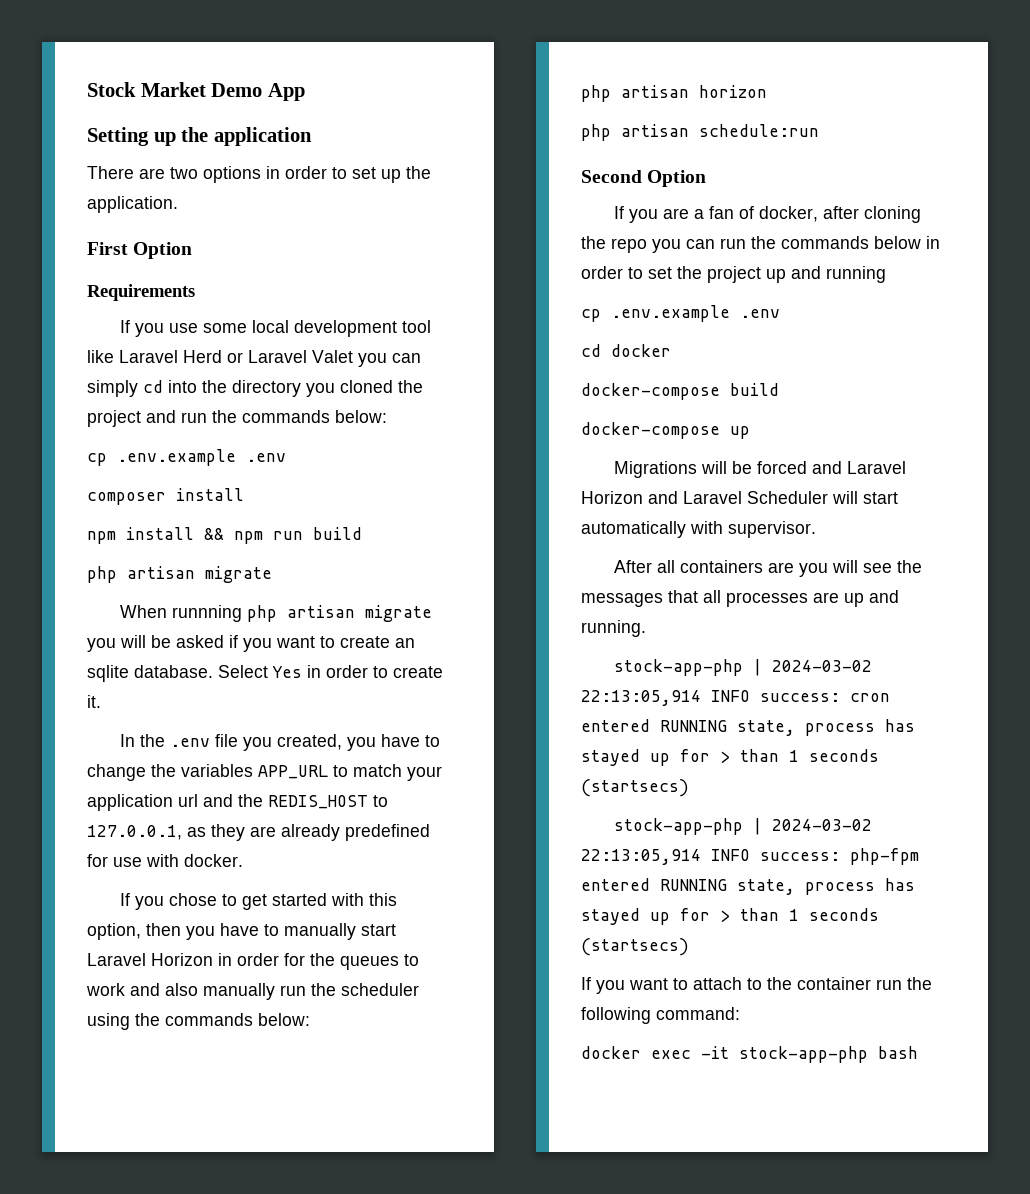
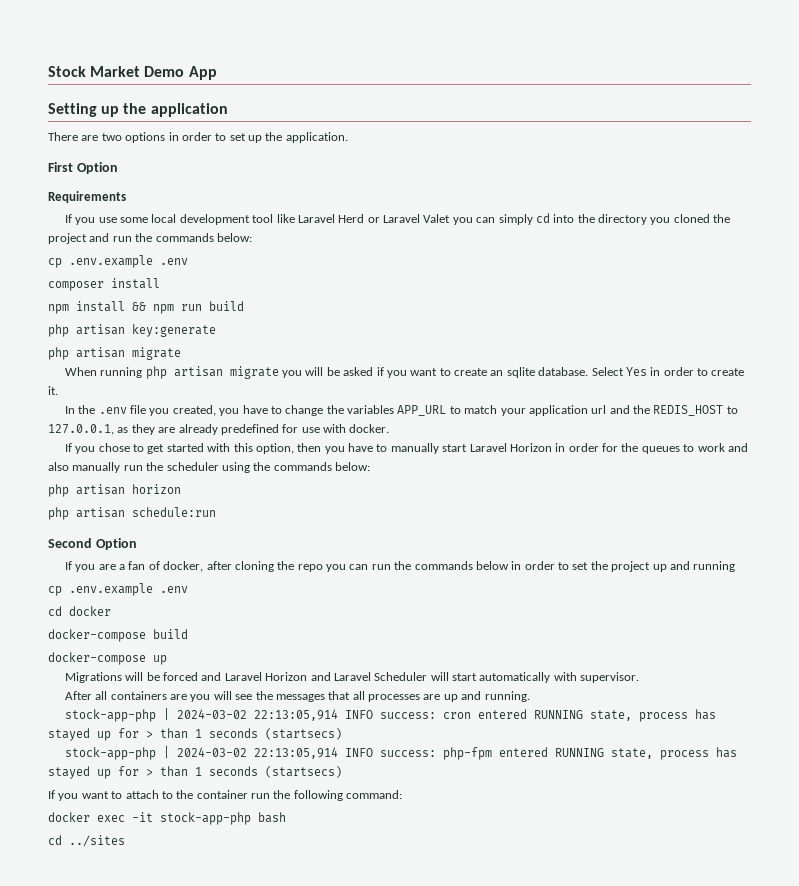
(362, 533) none -> [48,324,216,337] // php artisan key:generate
[172,605,243,622] runnning -> [100,367,143,378] running
(918, 1052) none -> [48,835,125,847] // cd ../sites

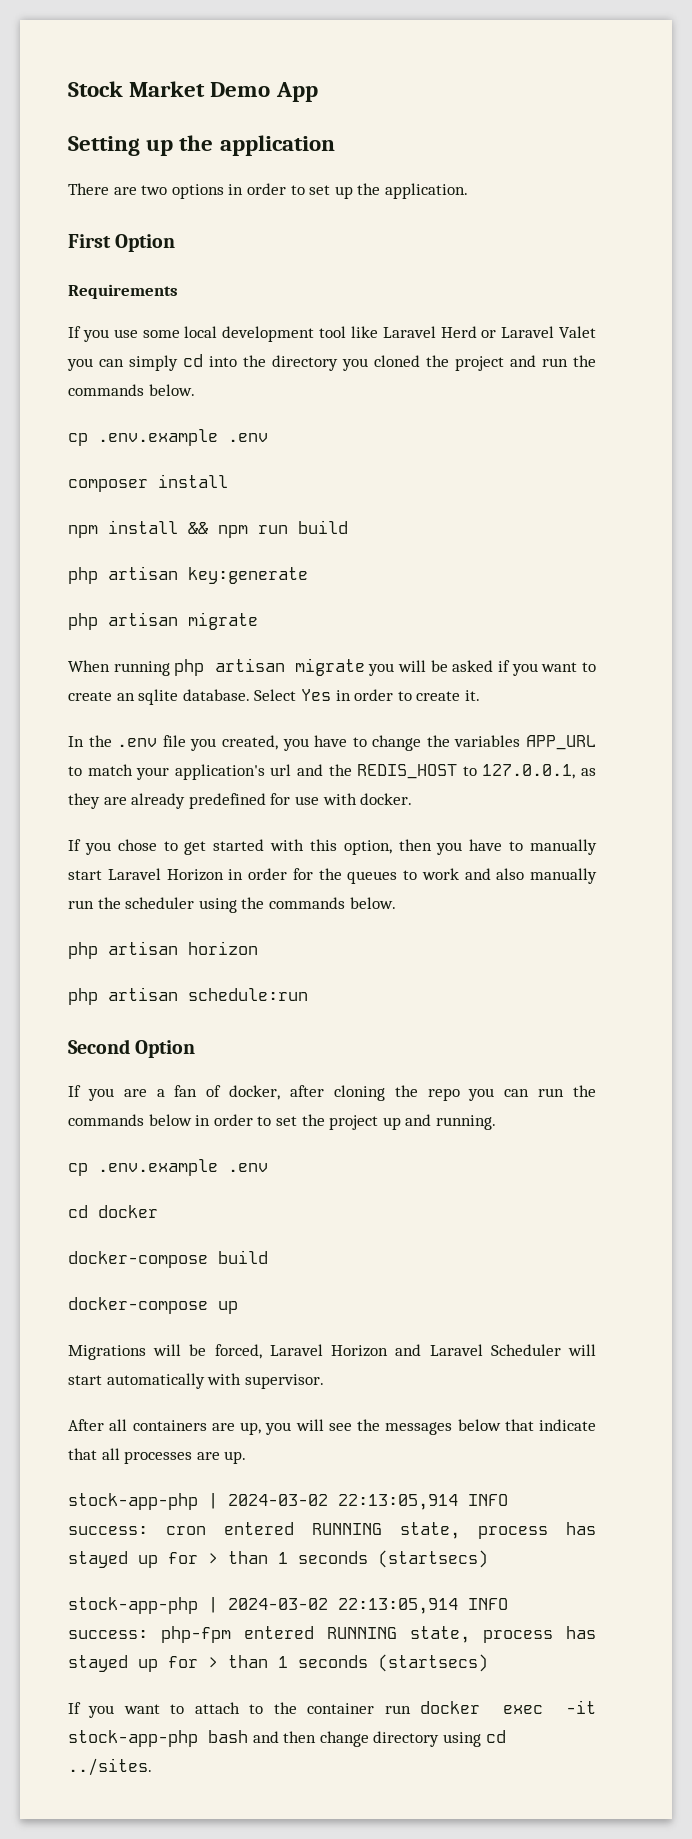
[216,233,252,242] below: -> [148,384,195,396] below.
[528,405,588,416] application -> [174,764,265,780] application's
[335,462,370,471] below: -> [349,897,396,909] below.
[693,561,736,572] running -> [435,1115,496,1130] running.
[163,672,222,681] forced and -> [214,1344,262,1359] forced,
(188, 697) none -> [240,1422,261,1435] up,
(325, 698) none -> [457,1419,596,1431] below that indicate
[443,691,530,702] up and running. -> [224,1451,247,1464] up.
[273,790,403,801] the following command: // -> (411, 1709) none
[48,835,125,847] // cd ../sites -> [252,1730,506,1747] [68,1758,152,1776] and then change directory using cd ../sites.

